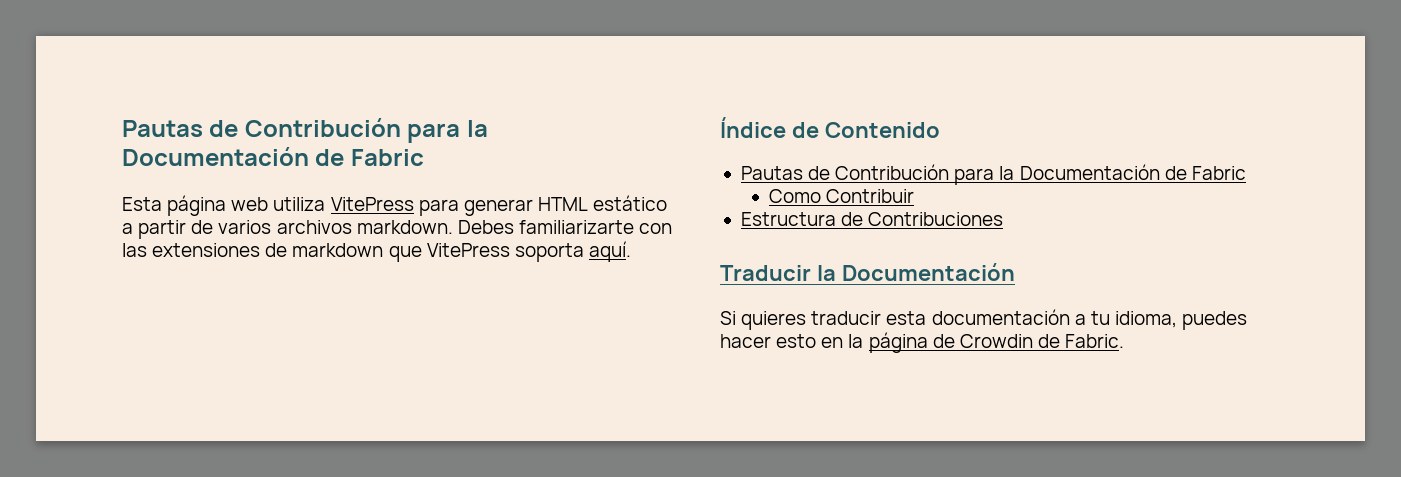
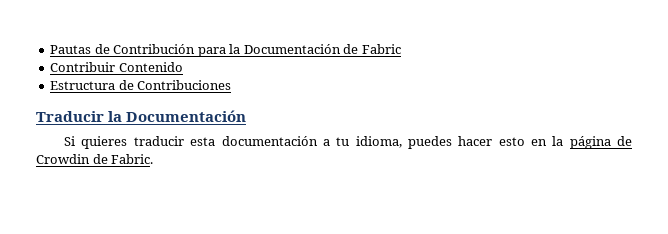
[122,118,488,143] [122,147,424,166] [122,195,668,216] [122,220,673,239] [122,241,631,262] [720,117,940,138] [740,164,1246,185] [769,189,915,203] Pautas de Contribución para la Documentación de Fabric // Esta página web utiliza VitePress para generar HTML estático a partir de varios archivos markdown. Debes familiarizarte con las extensiones de markdown que VitePress soporta aquí. // Índice de Contenido // Pautas de Contribución para la Documentación de Fabric // Como Contribuir -> [50,44,401,57] [50,62,183,72] Pautas de Contribución para la Documentación de Fabric // Contribuir Contenido

